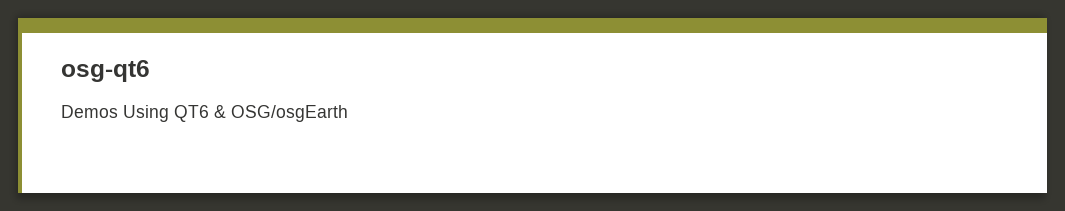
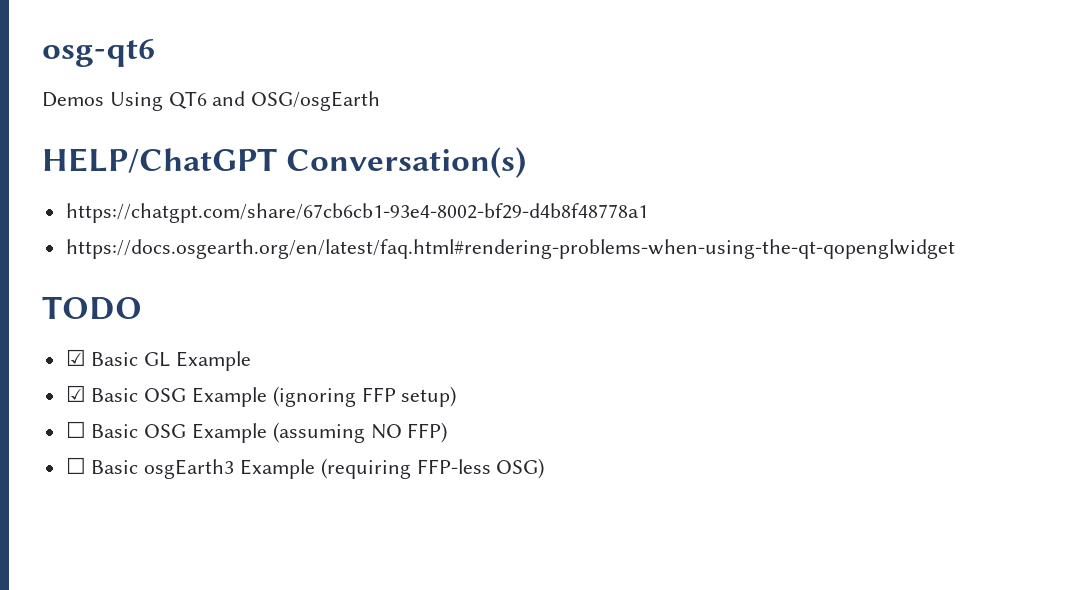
[214,105,226,118] & -> [212,91,246,106] and
(348, 113) none -> [42,147,527,178] [65,203,648,223] [65,239,955,259] [42,296,142,320] [65,349,252,371] [65,385,457,407] [65,421,448,443] [65,457,545,479] // HELP/ChatGPT Conversation(s) // https://chatgpt.com/share/67cb6cb1-93e4-8002-bf29-d4b8f48778a1 // https://docs.osgearth.org/en/latest/faq.html#rendering-problems-when-using-the-qt-qopenglwidget // TODO // ☑ Basic GL Example // ☑ Basic OSG Example (ignoring FFP setup) // ☐ Basic OSG Example (assuming NO FFP) // ☐ Basic osgEarth3 Example (requiring FFP-less OSG)

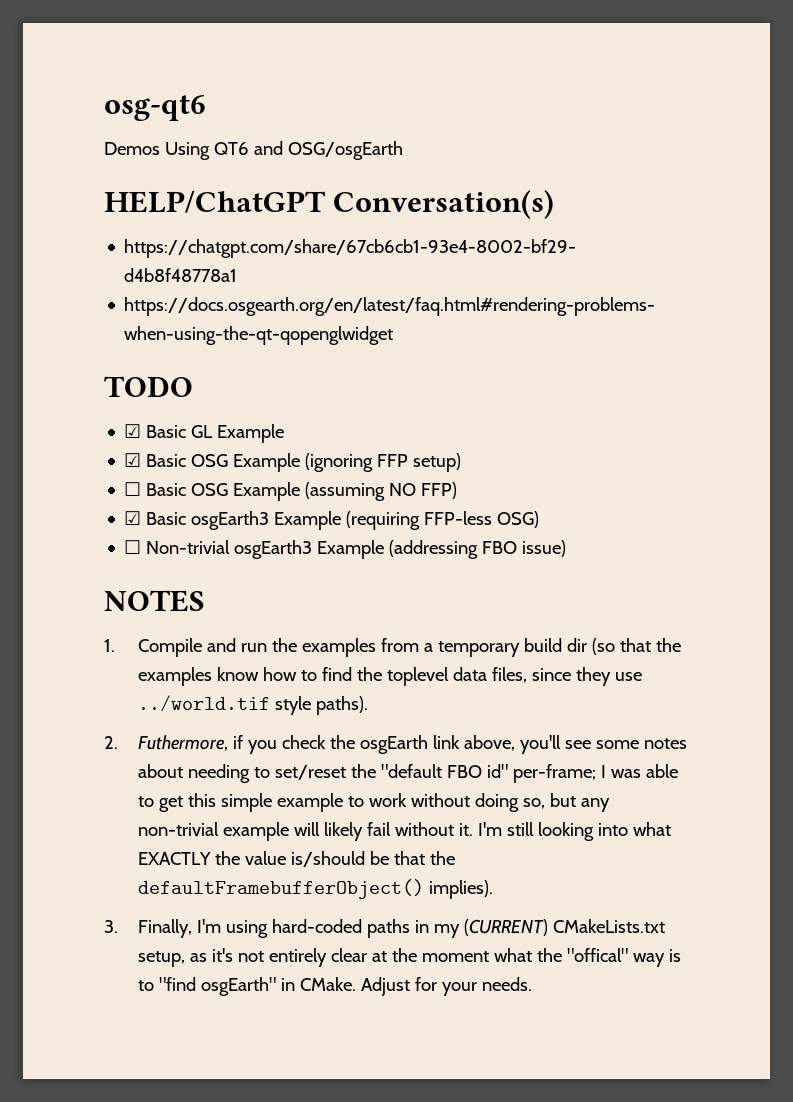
[65,457,86,474] ☐ -> [124,511,142,525] ☑
(545, 468) none -> [124,540,567,559] [104,590,205,612] [104,638,682,657] [138,667,643,686] [138,695,369,715] [104,735,688,754] [138,764,679,783] [138,793,611,812] [138,822,672,841] [138,851,456,867] [138,879,494,899] [104,919,666,938] [138,948,682,967] [138,977,533,996] // ☐ Non-trivial osgEarth3 Example (addressing FBO issue) // NOTES // 1. Compile and run the examples from a temporary build dir (so that the examples know how to find the toplevel data files, since they use ../world.tif style paths). // 2. Futhermore, if you check the osgEarth link above, you'll see some notes about needing to set/reset the "default FBO id" per-frame; I was able to get this simple example to work without doing so, but any non-trivial example will likely fail without it. I'm still looking into what EXACTLY the value is/should be that the defaultFramebufferObject() implies). // 3. Finally, I'm using hard-coded paths in my (CURRENT) CMakeLists.txt setup, as it's not entirely clear at the moment what the "offical" way is to "find osgEarth" in CMake. Adjust for your needs.

